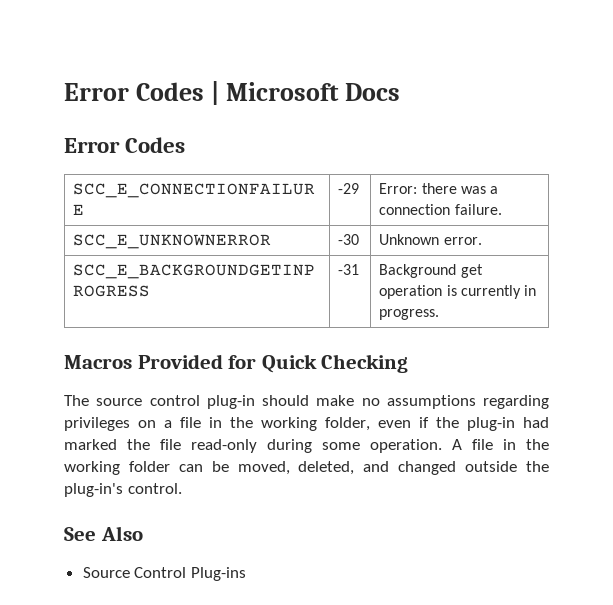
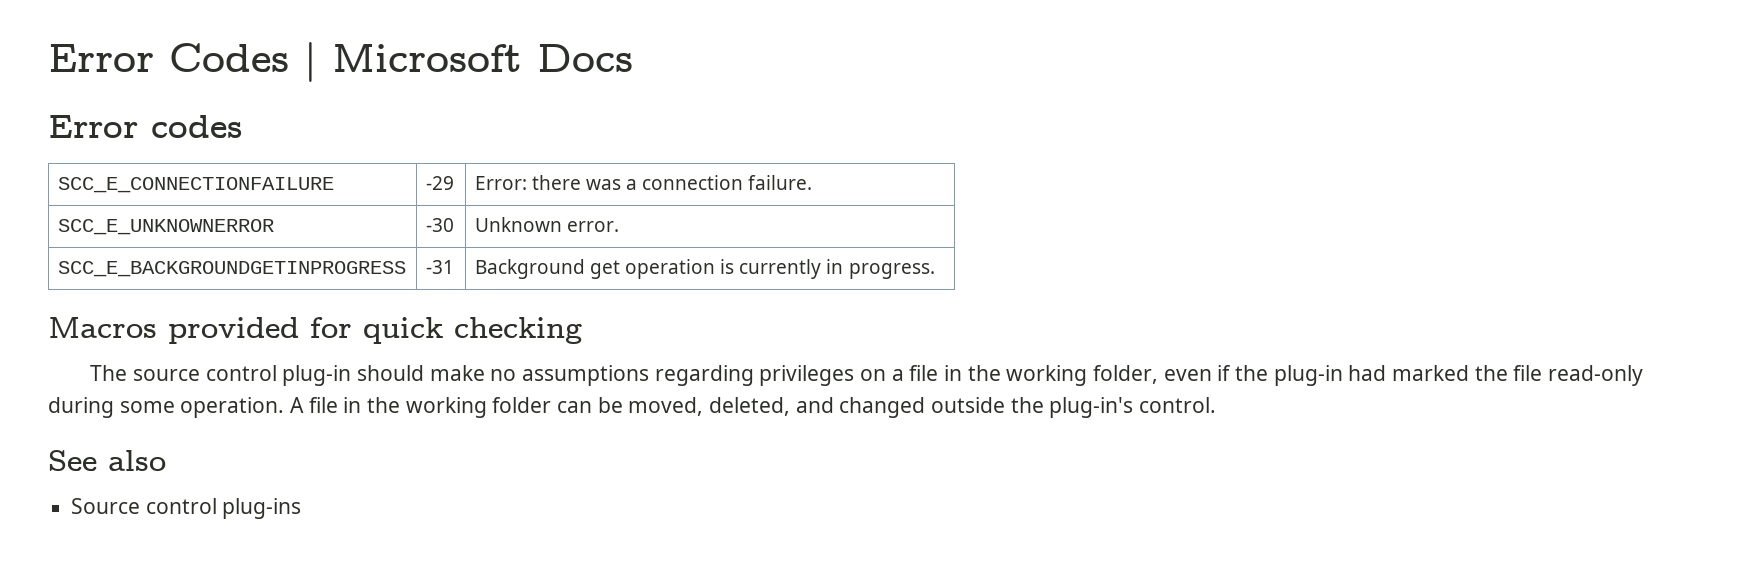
[125,137,186,153] Codes -> [151,115,242,138] codes
[137,354,409,373] Provided for Quick Checking -> [168,317,582,344] provided for quick checking
[100,526,143,541] Also -> [108,450,166,471] also
[134,567,246,581] Control Plug-ins -> [145,498,302,519] control plug-ins

